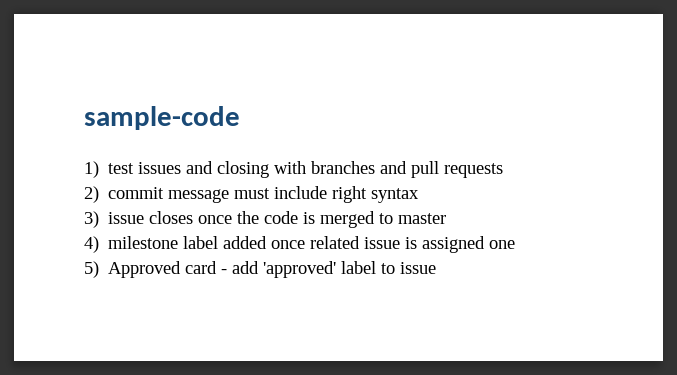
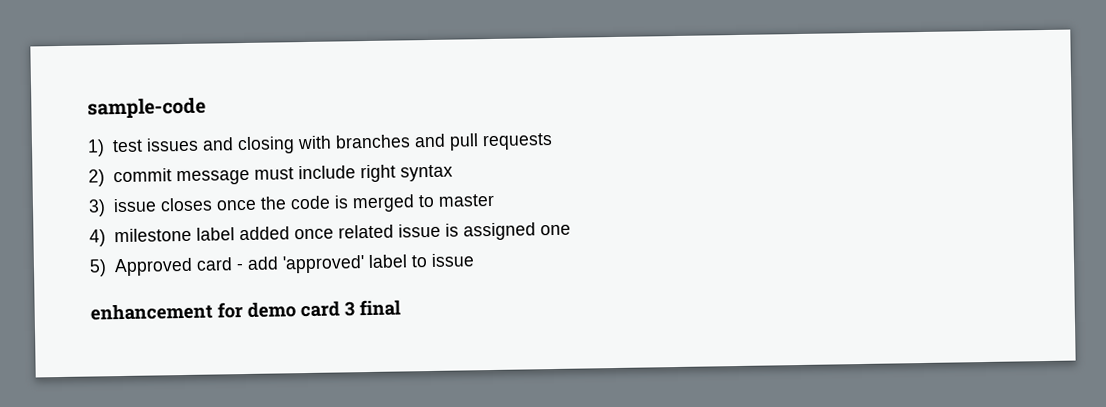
(437, 268) none -> [90,299,401,321] // enhancement for demo card 3 final

